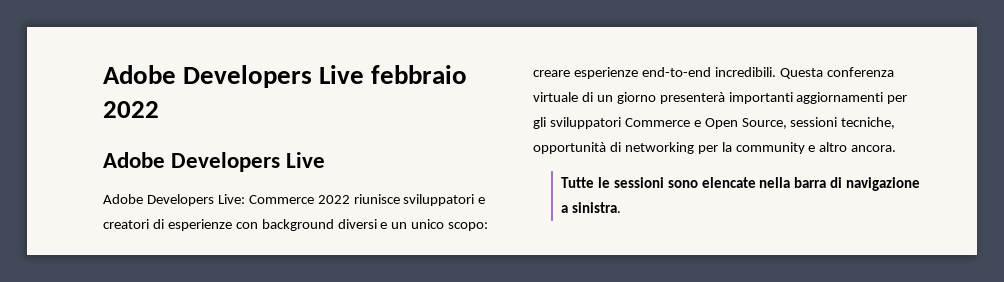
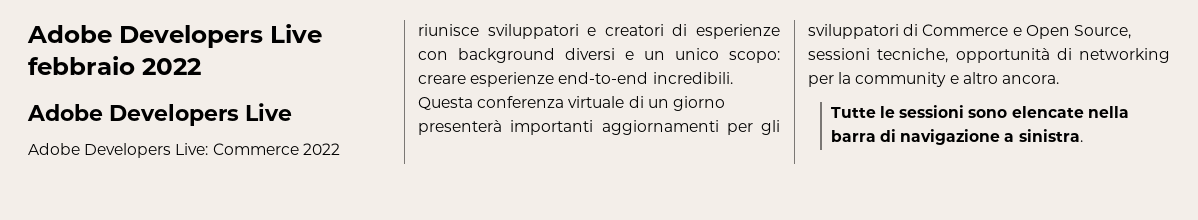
(621, 123) none -> [903,24,919,36] di

